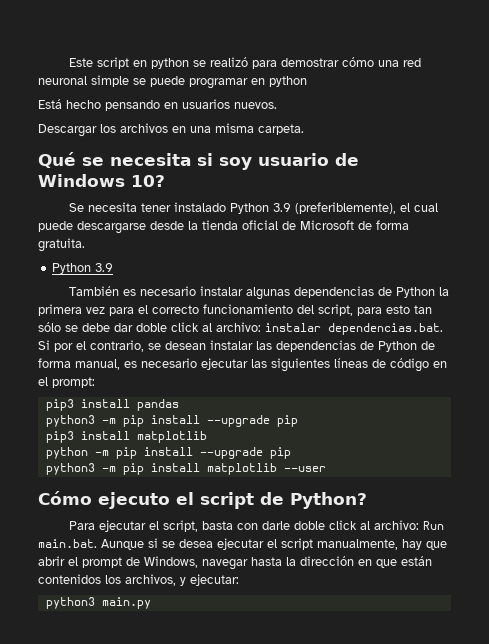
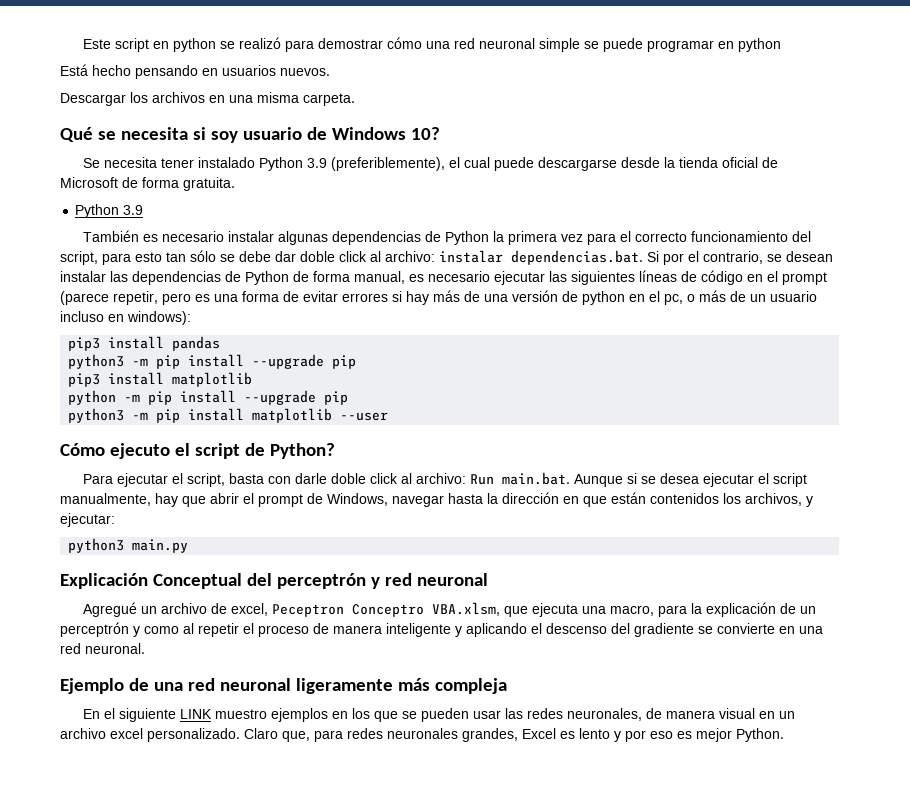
[52,377,95,388] prompt: -> [782,272,827,285] [60,290,817,305] [60,311,191,325] prompt (parece repetir, pero es una forma de evitar errores si hay más de una versión de python en el pc, o más de un usuario incluso en windows):
(151, 603) none -> [60,573,488,589] [82,602,816,617] [60,622,823,637] [60,643,145,654] [60,678,507,694] [82,708,795,722] [60,728,784,742] // Explicación Conceptual del perceptrón y red neuronal // Agregué un archivo de excel, Peceptron Conceptro VBA.xlsm, que ejecuta una macro, para la explicación de un perceptrón y como al repetir el proceso de manera inteligente y aplicando el descenso del gradiente se convierte en una red neuronal. // Ejemplo de una red neuronal ligeramente más compleja // En el siguiente LINK muestro ejemplos en los que se pueden usar las redes neuronales, de manera visual en un archivo excel personalizado. Claro que, para redes neuronales grandes, Excel es lento y por eso es mejor Python.

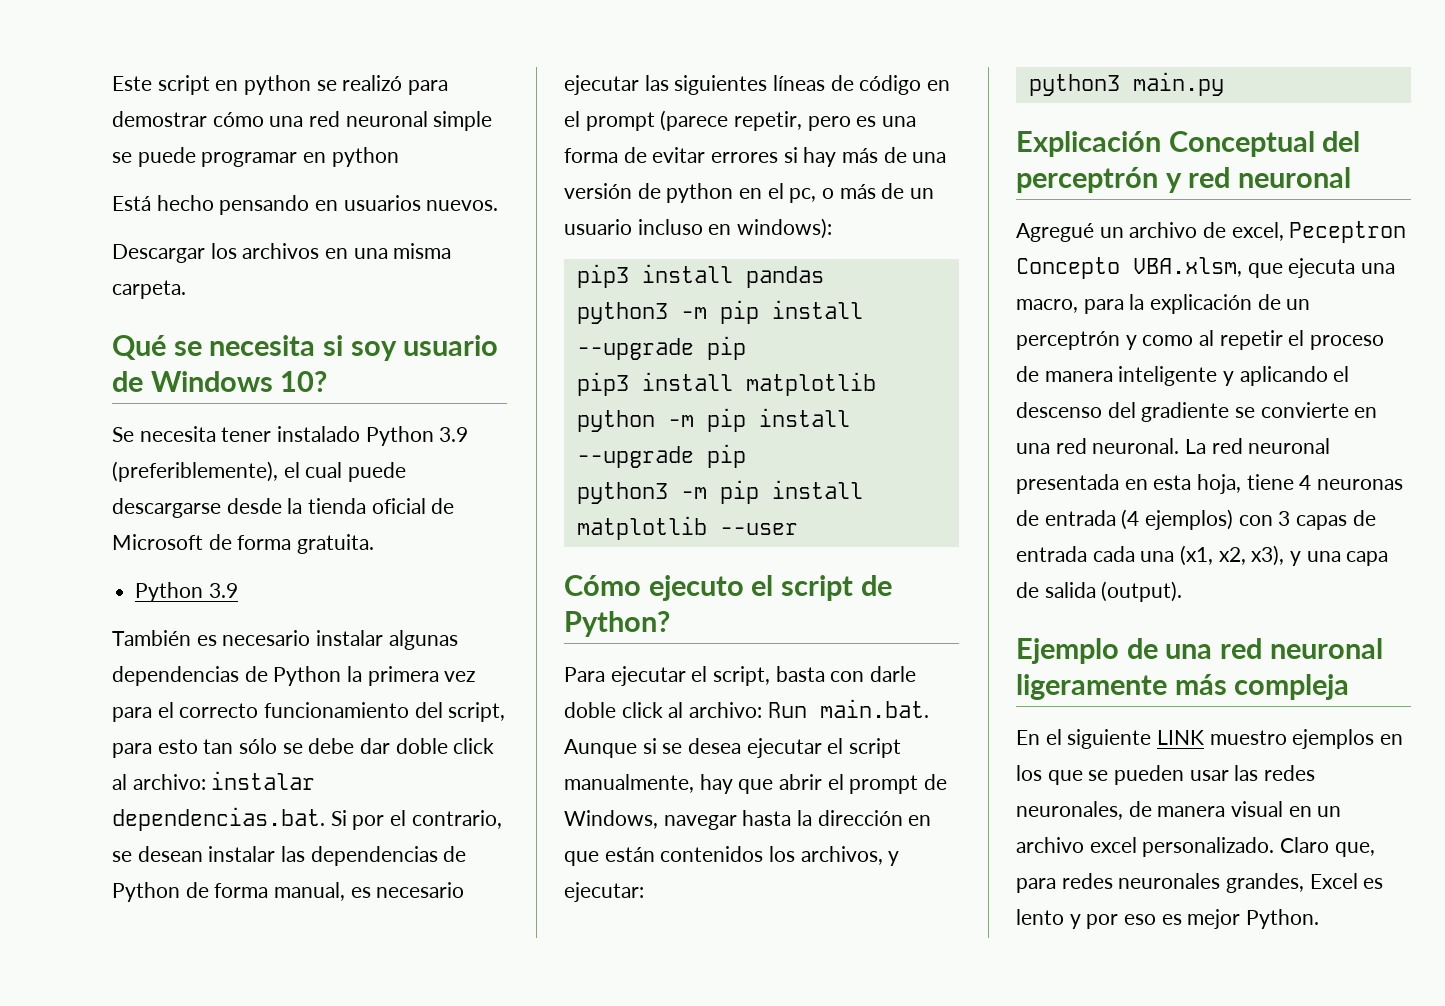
[351,604,424,617] Conceptro -> [1016,257,1120,279] Concepto
(145, 648) none -> [1185,438,1331,454] [1016,474,1404,494] [1016,509,1376,530] [1016,545,1389,566] [1016,581,1183,602] La red neuronal presentada en esta hoja, tiene 4 neuronas de entrada (4 ejemplos) con 3 capas de entrada cada una (x1, x2, x3), y una capa de salida (output).

